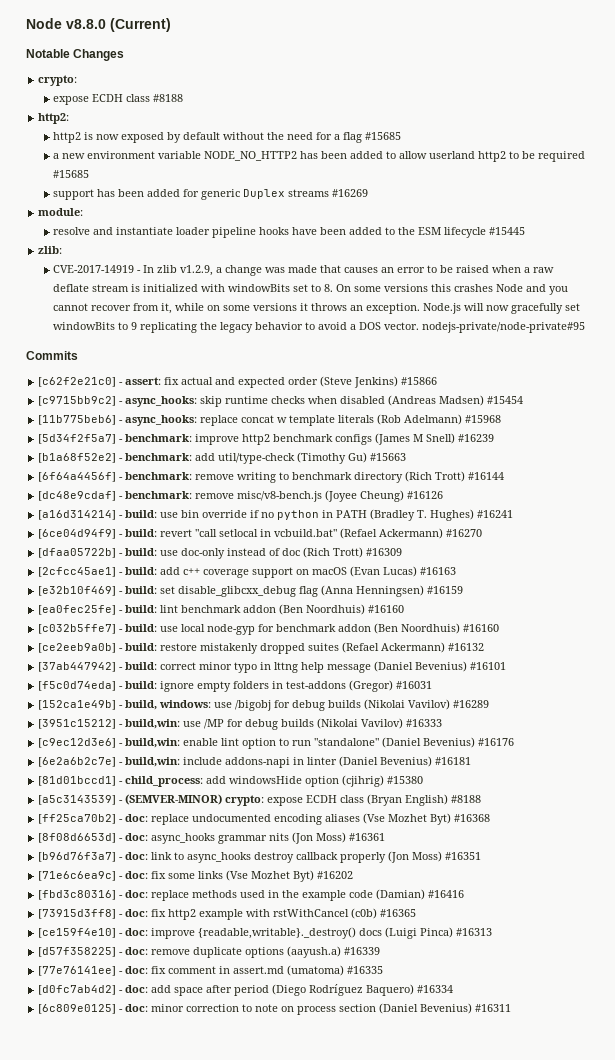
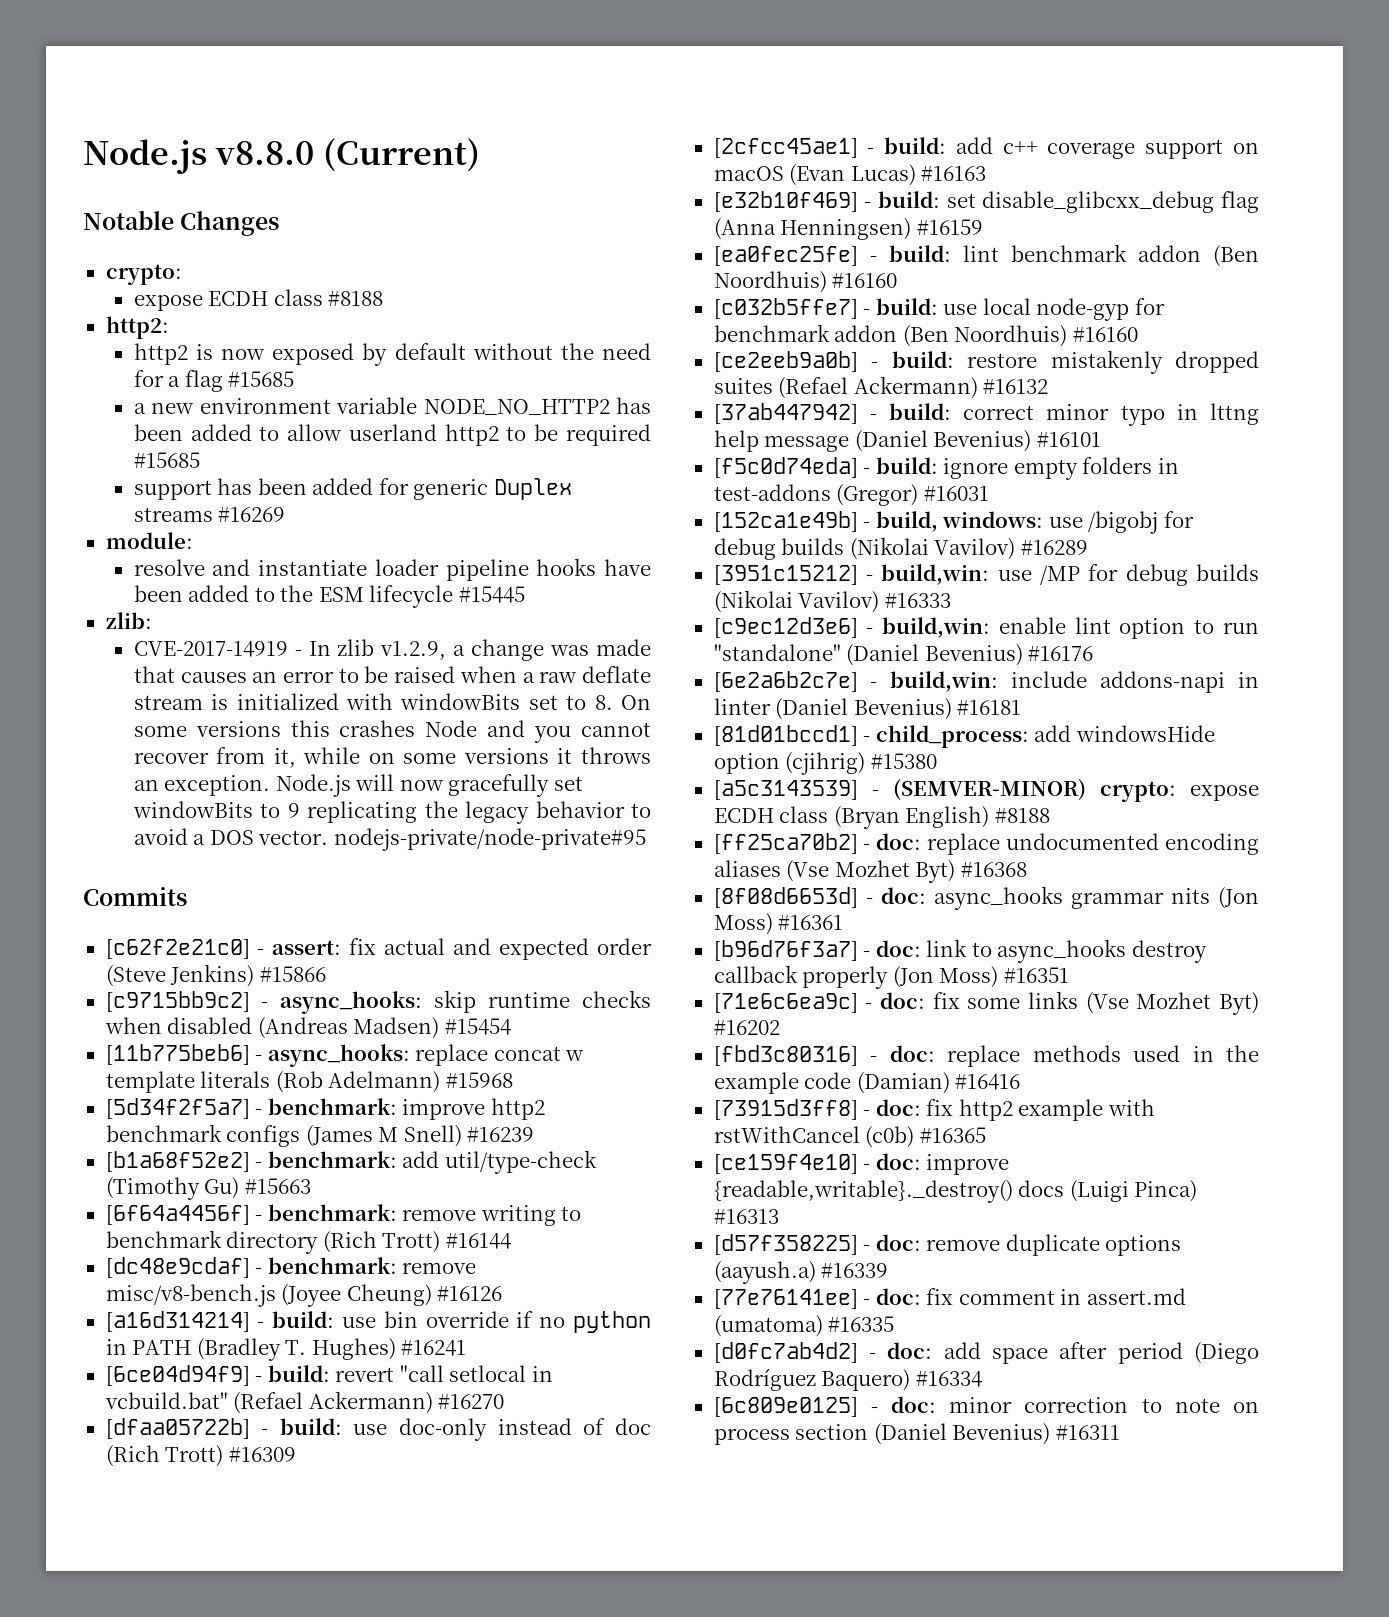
[26,18,62,29] Node -> [83,139,207,174] Node.js

